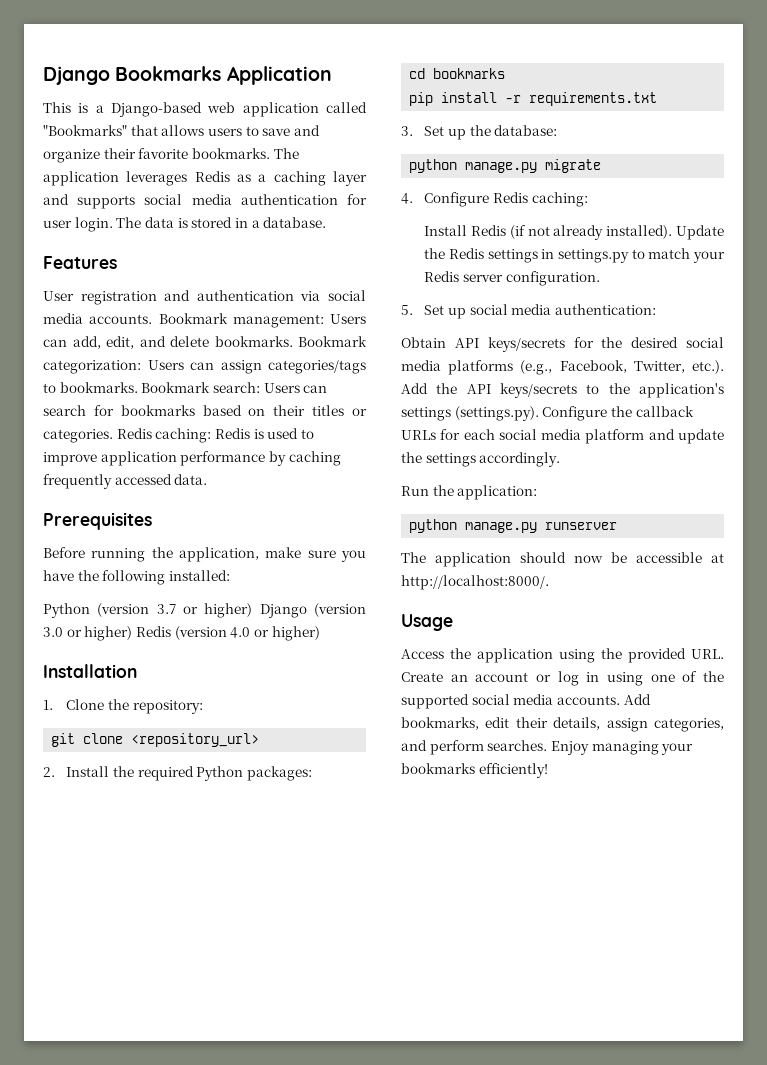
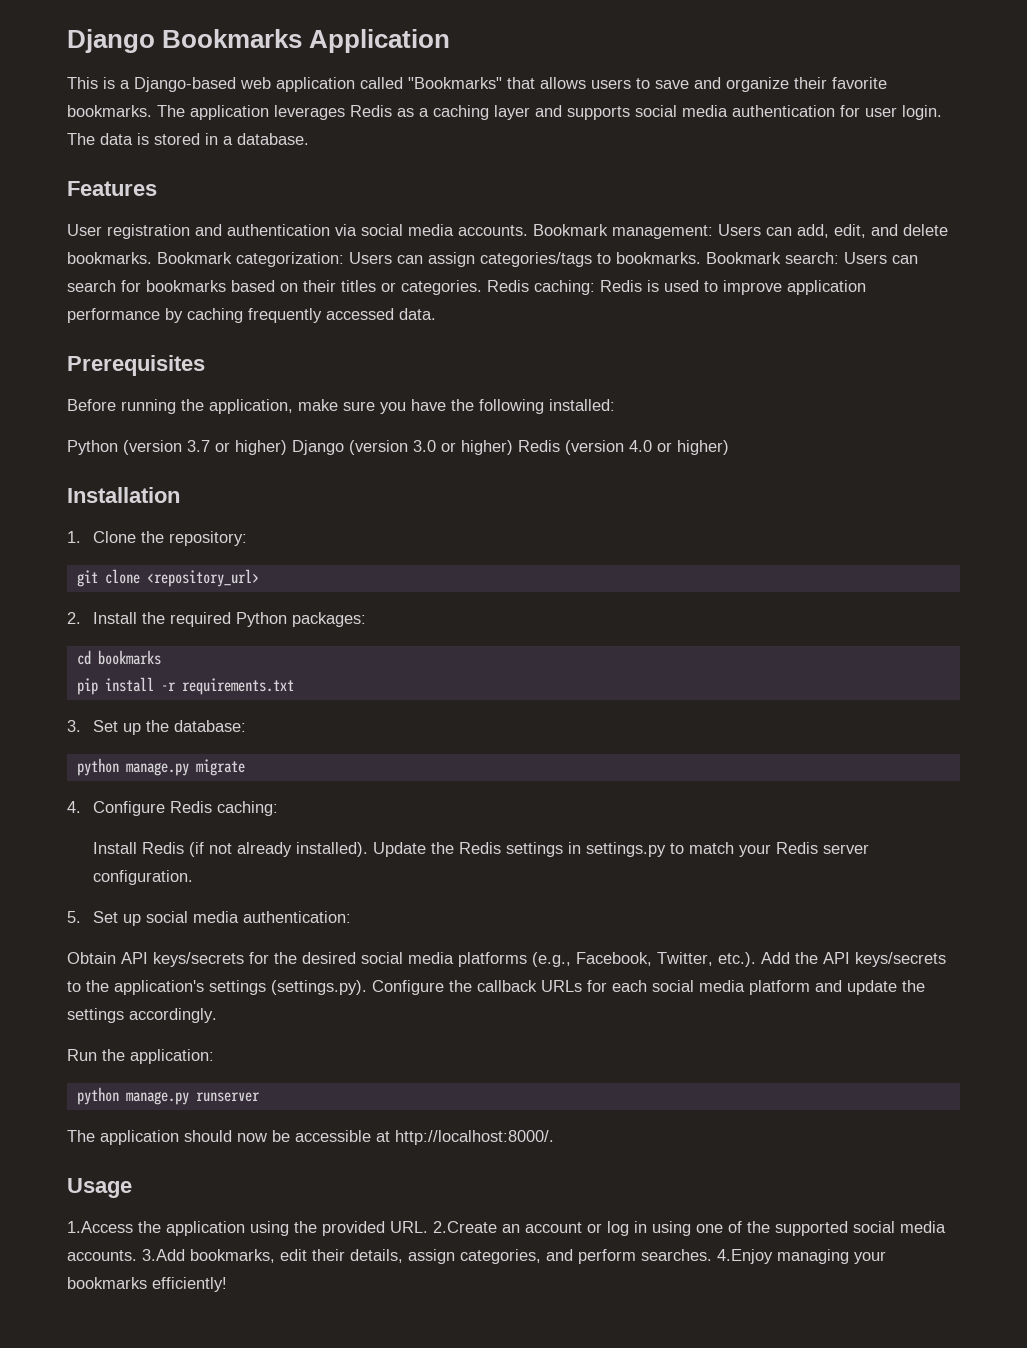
[401,649,444,659] Access -> [67,1221,133,1233] 1.Access
[401,672,443,682] Create -> [433,1221,497,1233] 2.Create
[623,694,651,705] Add -> [142,1249,185,1261] 3.Add
[550,741,589,755] Enjoy -> [717,1249,773,1264] 4.Enjoy

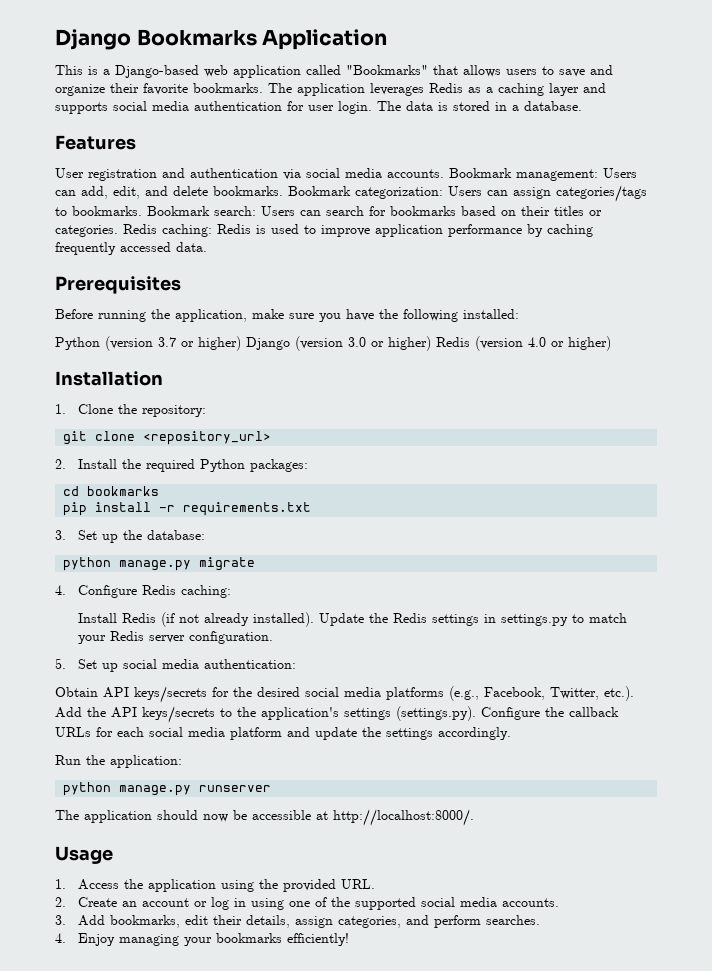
[67,1221,133,1233] 1.Access -> [55,879,119,890] 1. Access
[433,1221,497,1233] 2.Create -> [55,897,117,907] // 2. Create
[142,1249,185,1261] 3.Add -> [55,915,105,926] // 3. Add
[717,1249,773,1264] 4.Enjoy -> [55,933,115,946] // 4. Enjoy

